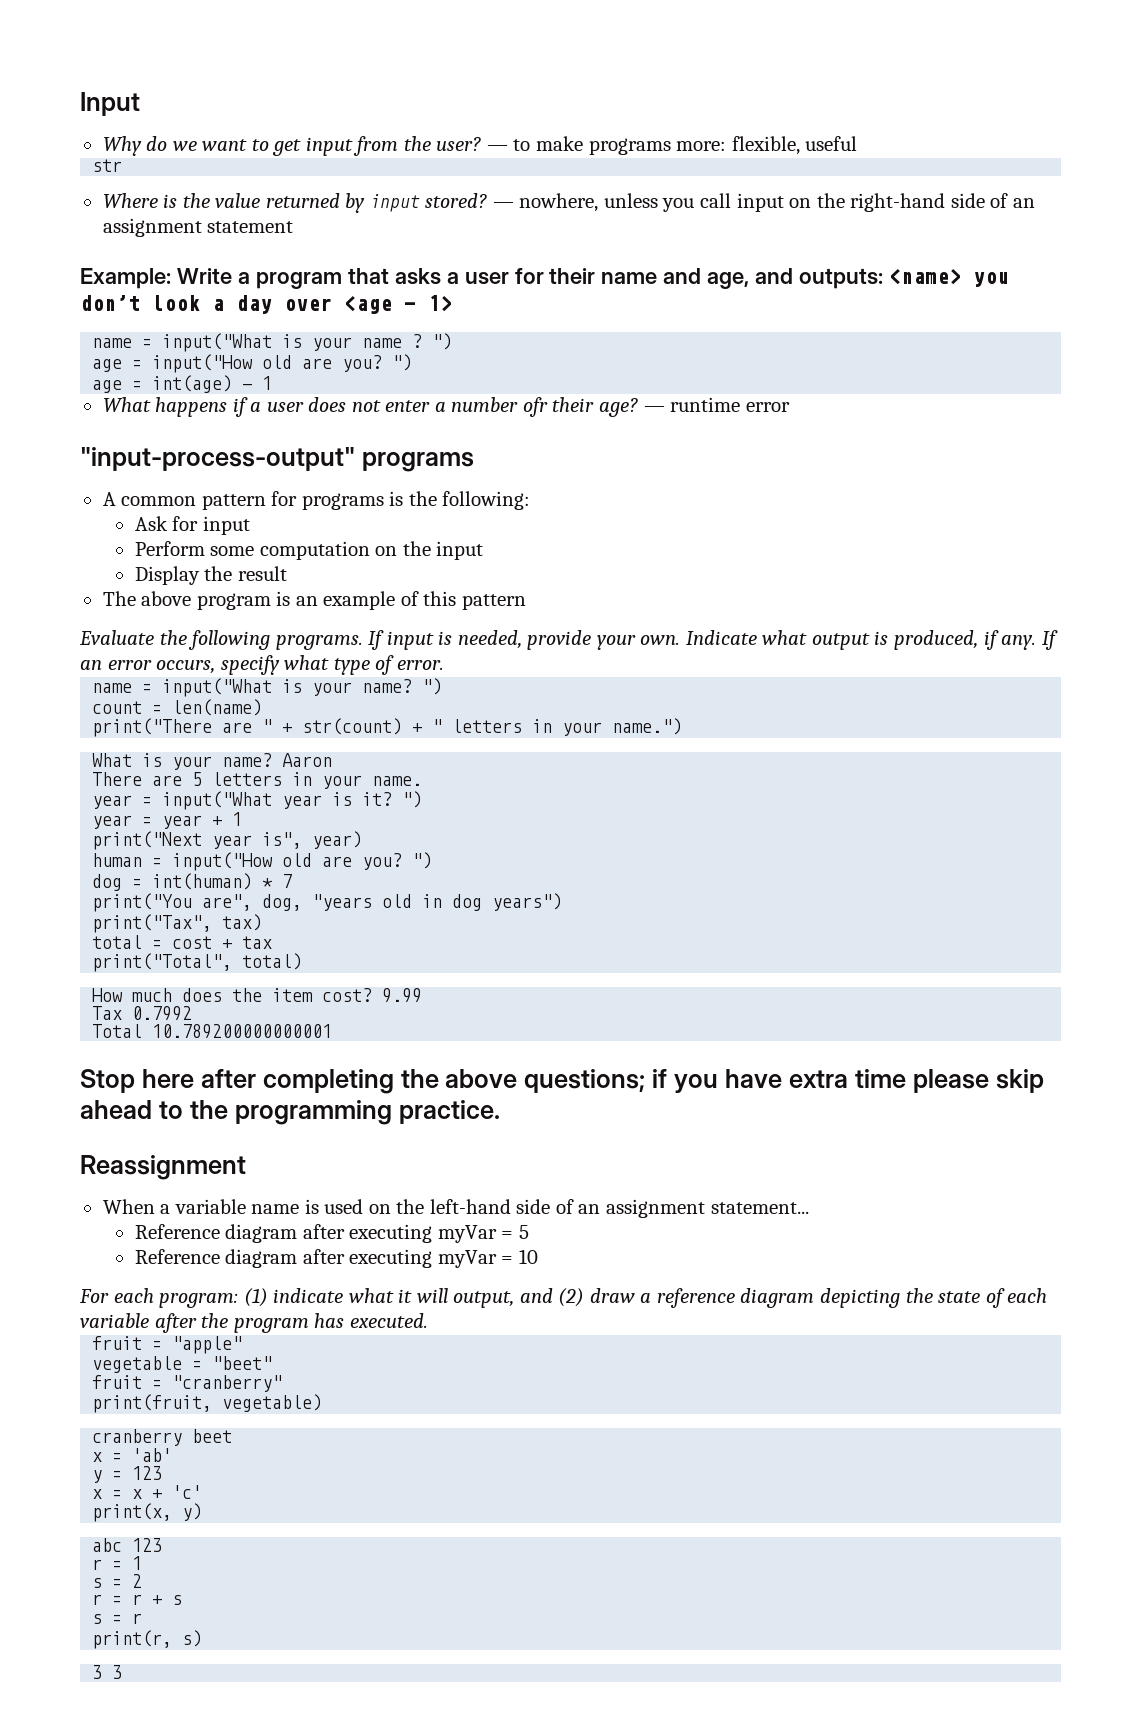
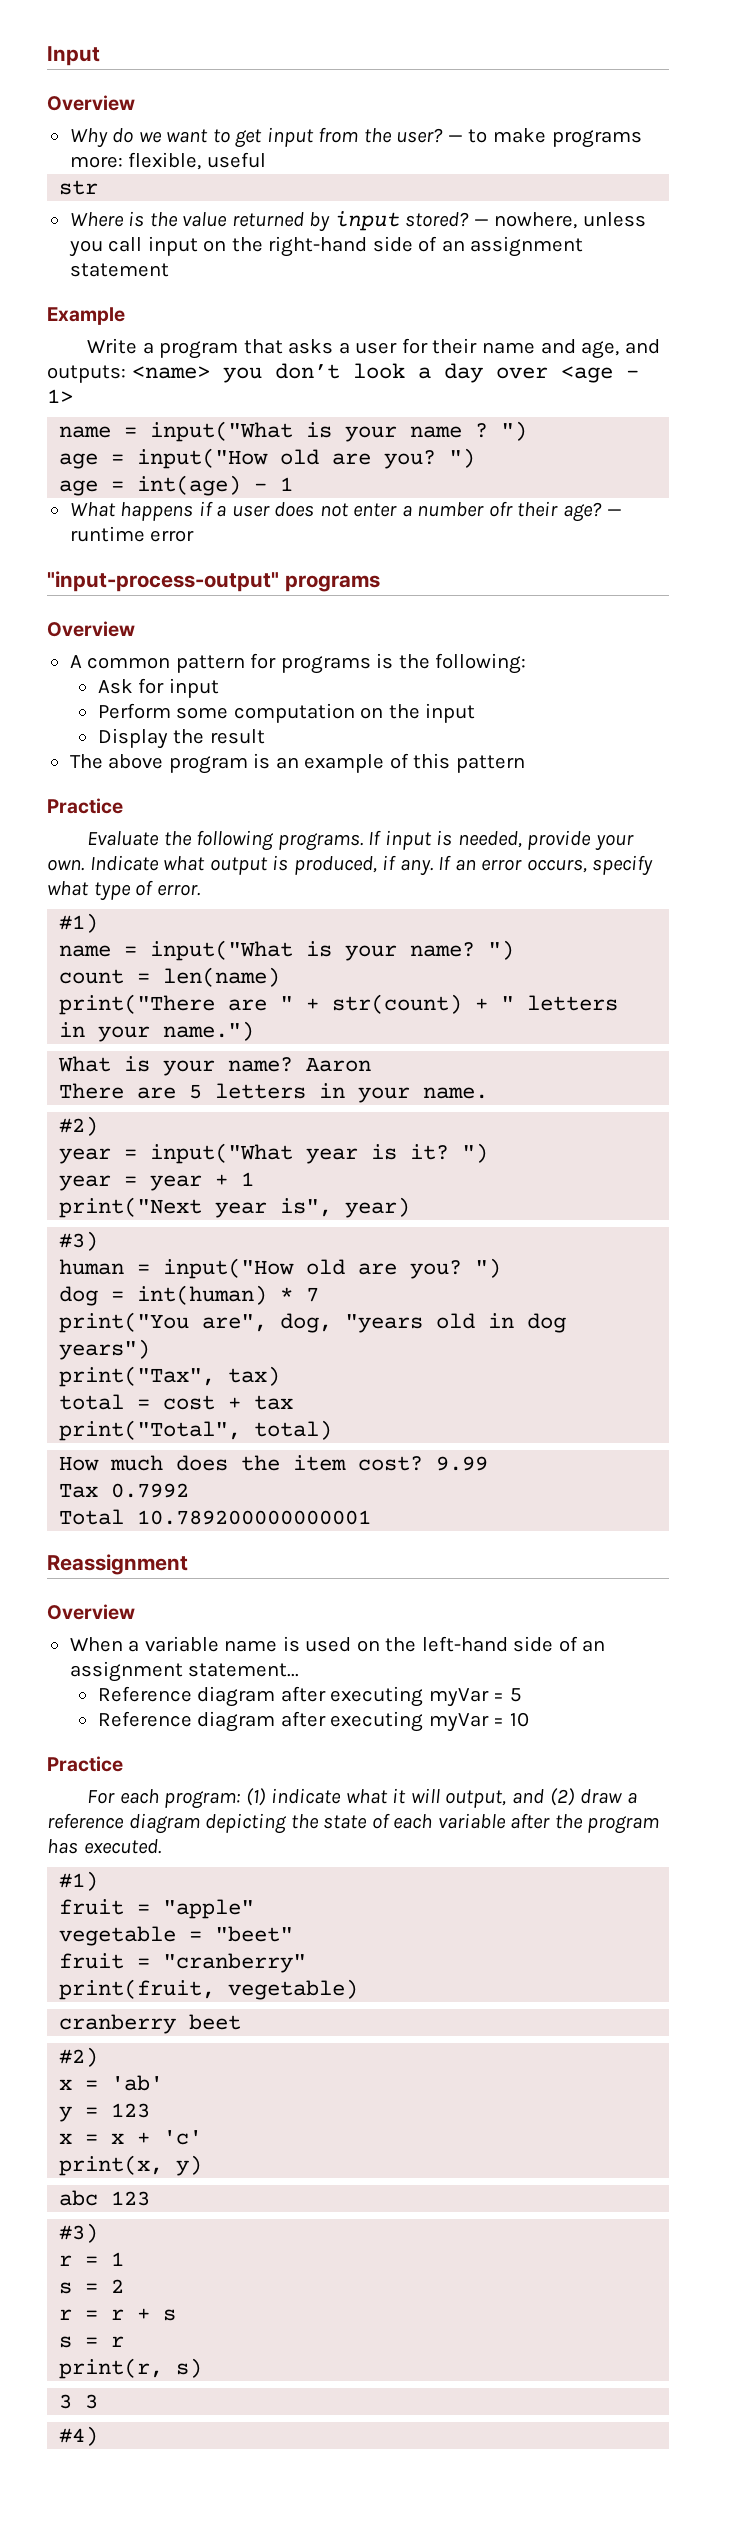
(140, 104) none -> [47,95,135,111] // Overview
[80,268,171,289] Example: -> [47,307,125,325] Example //
(474, 462) none -> [47,621,135,637] // Overview
(526, 602) none -> [47,798,123,814] // Practice
(444, 665) none -> [59,913,99,933] // #1)
(423, 781) none -> [59,1116,99,1136] // #2)
(363, 840) none -> [59,1231,99,1251] // #3)
[80,1069,1044,1094] [80,1100,500,1125] [80,1155,246,1180] Stop here after completing the above questions; if you have extra time please skip ahead to the programming practice. // Reassignment -> [47,1554,188,1575] [47,1604,135,1620] Reassignment // Overview
(539, 1256) none -> [47,1756,123,1772] // Practice
(428, 1320) none -> [59,1871,99,1891] // #1)
(233, 1436) none -> [59,2047,99,2067] // #2)
(163, 1545) none -> [59,2223,99,2243] // #3)
(123, 1672) none -> [59,2426,99,2446] // #4)

